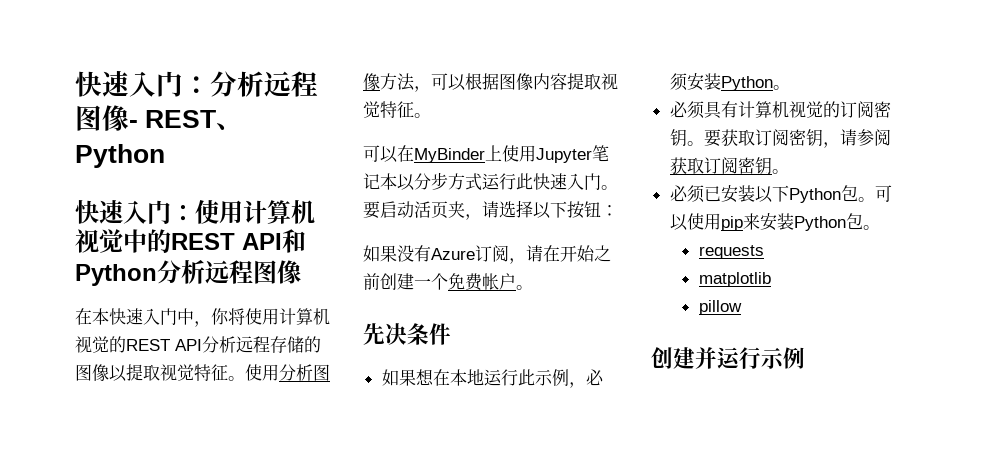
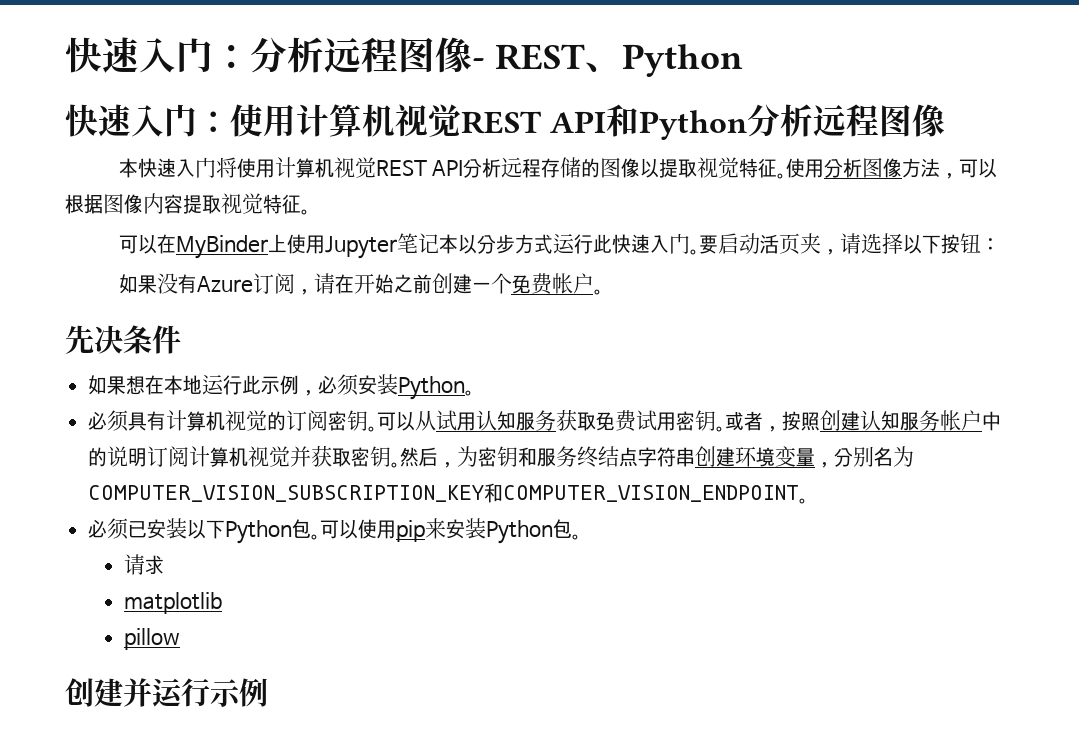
[123,229,171,253] 中的 -> (461, 120) none
[75,308,92,325] 在 -> (945, 120) none
[177,308,229,327] 中，你 -> (216, 167) none
[109,336,126,353] 的 -> (376, 167) none
[703,129,891,148] [669,157,772,175] 要获取订阅密钥，请参阅获取订阅密钥 -> [377,409,1002,432] [88,445,915,468] [88,483,800,503] 可以从试用认知服务获取免费试用密钥。或者，按照创建认知服务帐户中的说明订阅计算机视觉并获取密钥。然后，为密钥和服务终结点字符串创建环境变量，分别名为COMPUTER_VISION_SUBSCRIPTION_KEY和COMPUTER_VISION_ENDPOINT
[698,245,764,259] requests -> [123,554,164,575] 请求

